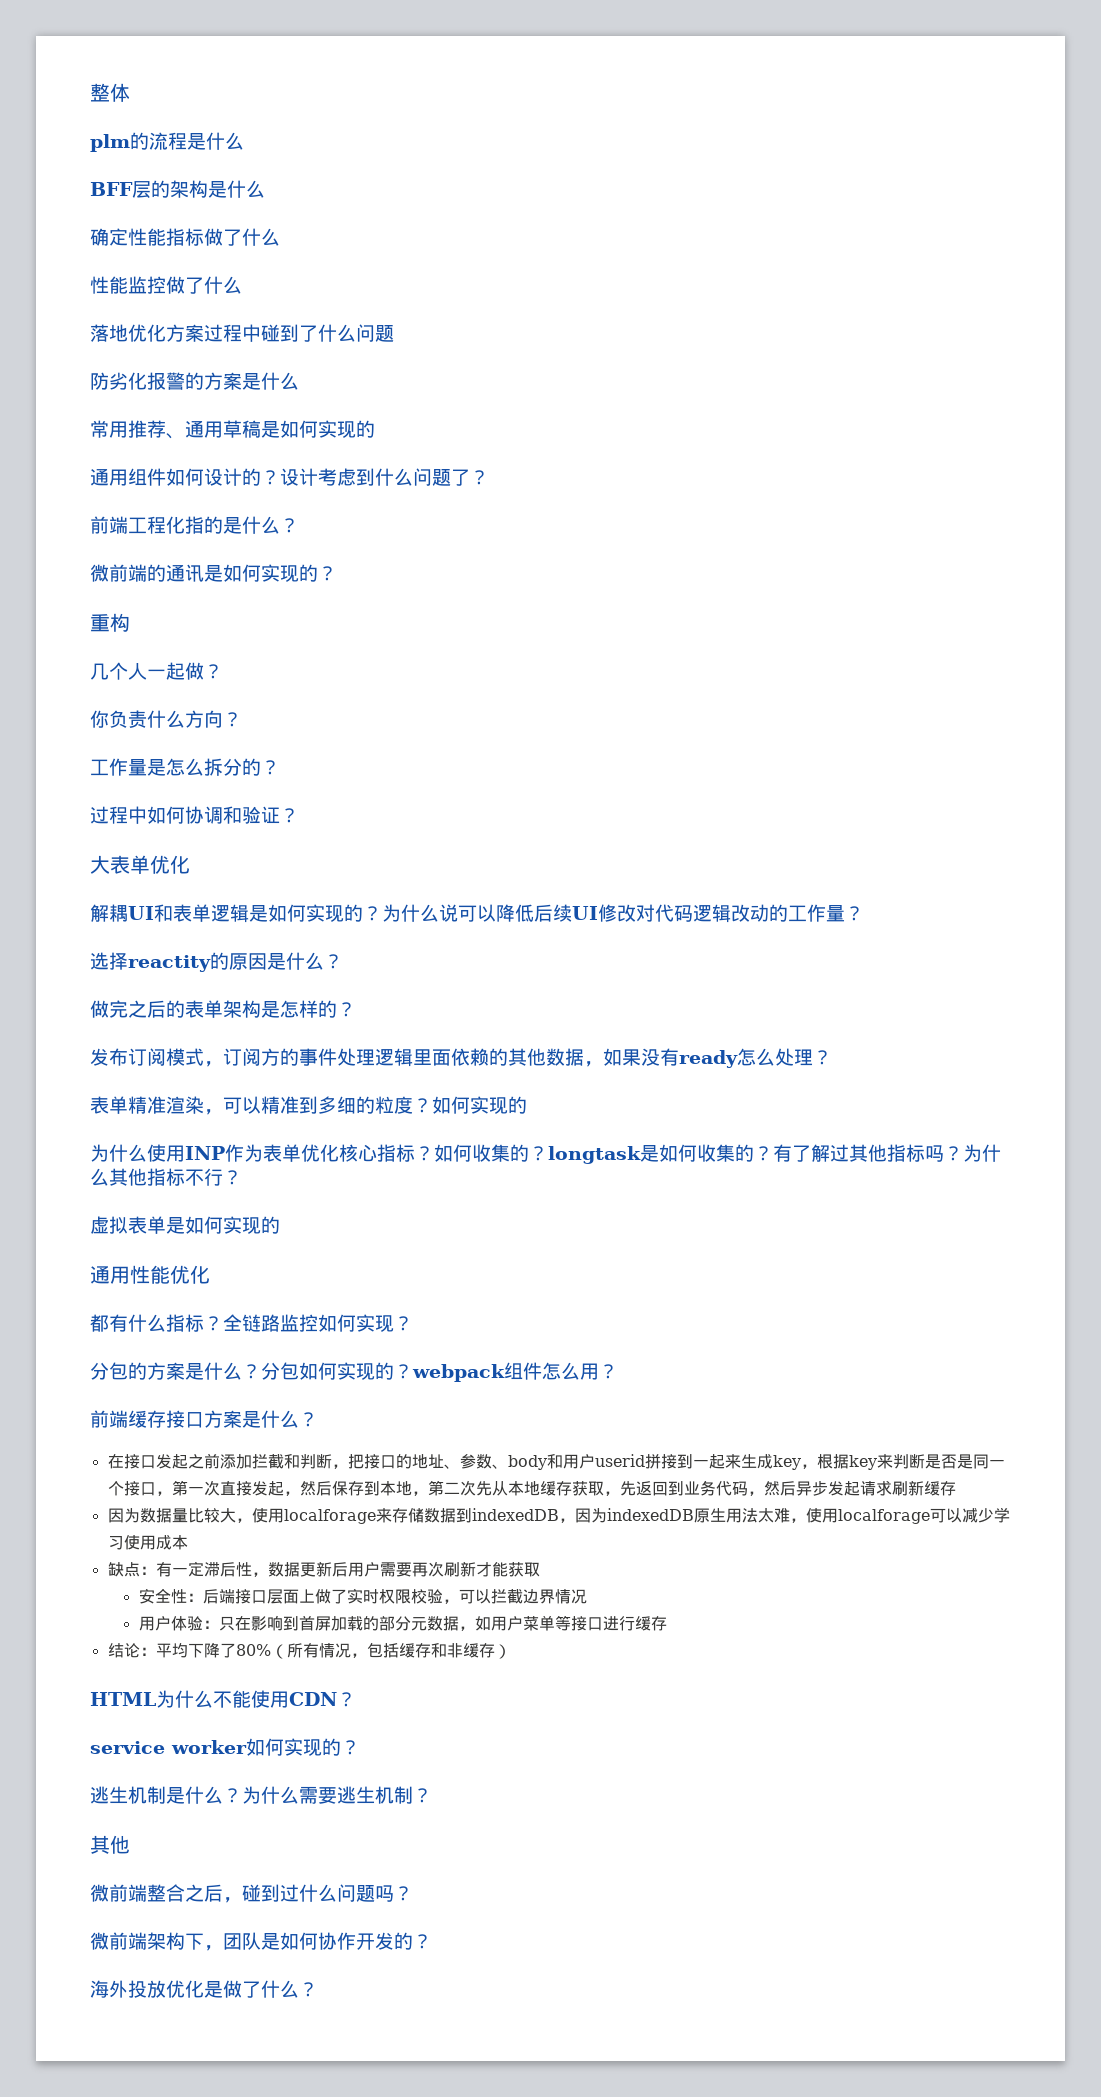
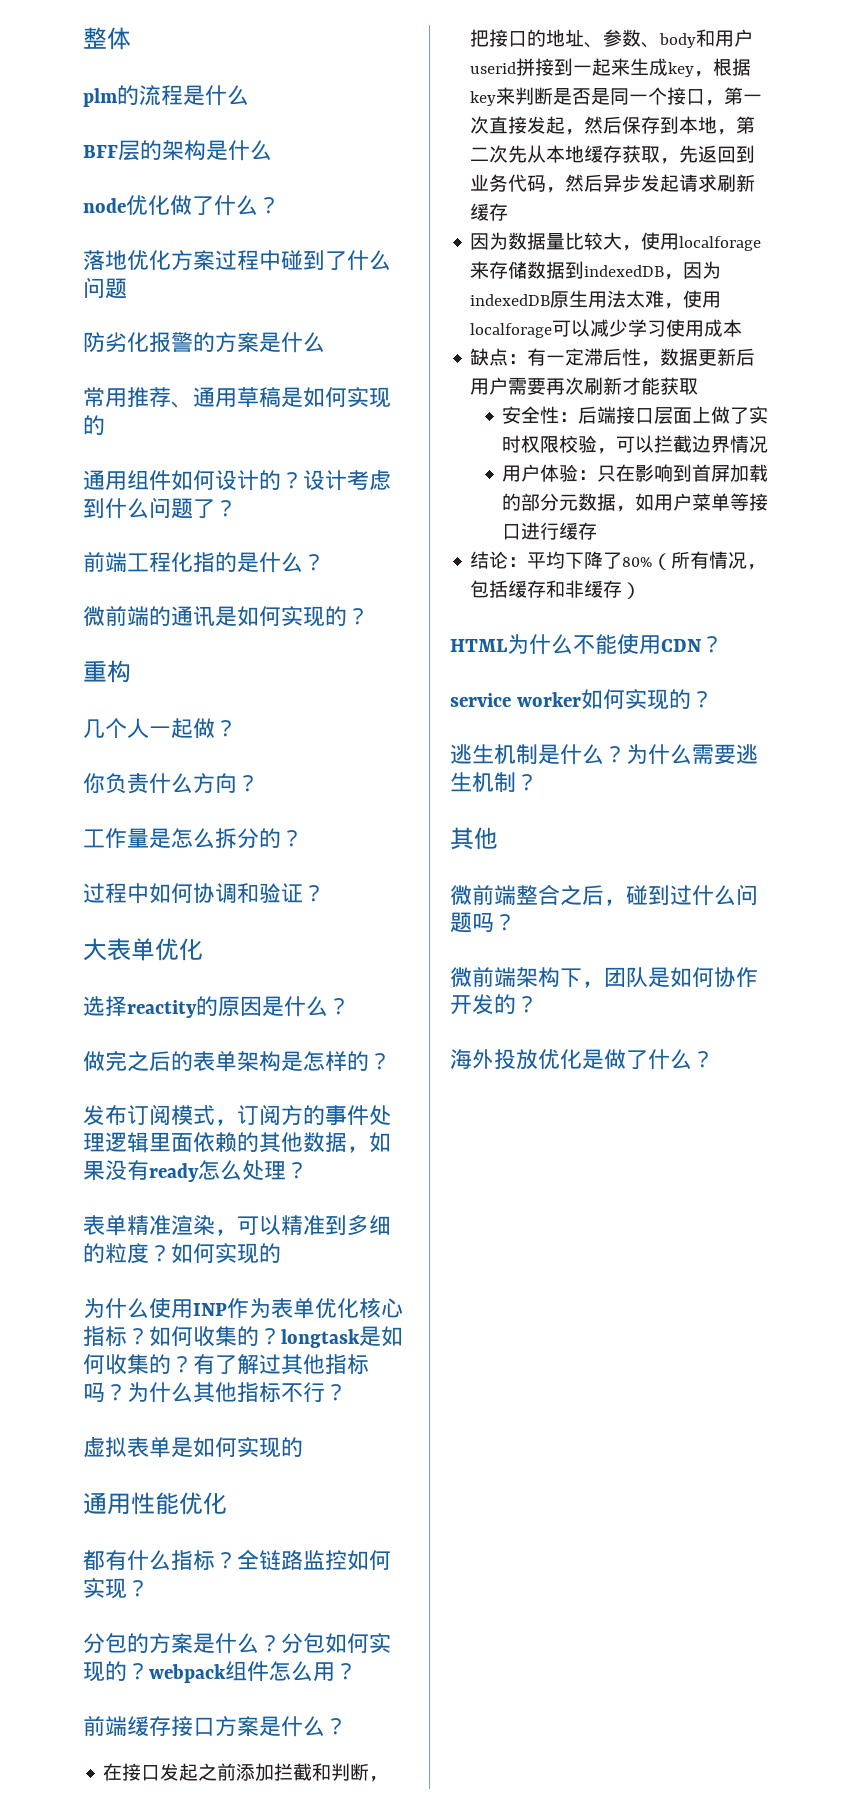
[90,228,280,246] [90,276,242,294] 确定性能指标做了什么 // 性能监控做了什么 -> [83,195,280,216] node优化做了什么？
[90,904,864,923] // 解耦UI和表单逻辑是如何实现的？为什么说可以降低后续UI修改对代码逻辑改动的工作量？ -> (203, 949) none

